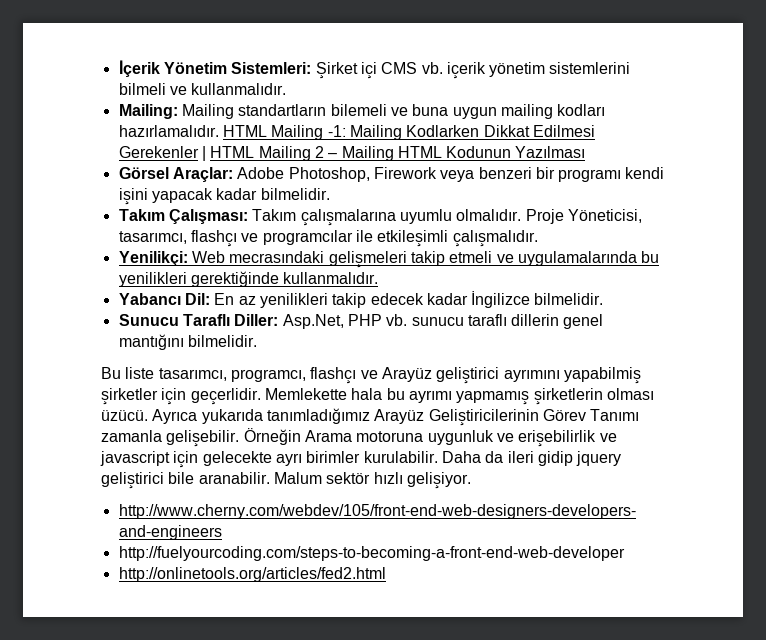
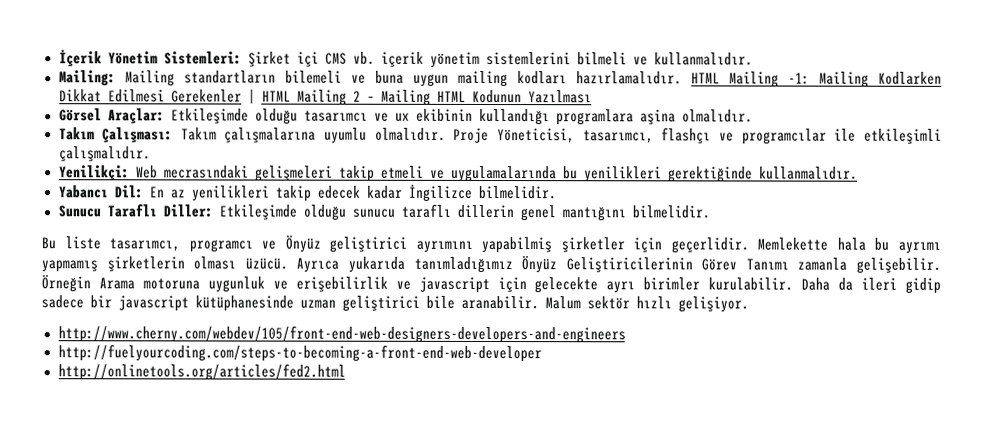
[237,167,665,182] [118,188,330,205] Adobe Photoshop, Firework veya benzeri bir programı kendi işini yapacak kadar bilmelidir. -> [170,108,753,126] Etkileşimde olduğu tasarımcı ve ux ekibinin kullandığı programlara aşina olmalıdır.
[282,314,408,329] Asp.Net, PHP vb. -> [218,204,347,221] Etkileşimde olduğu
[230,367,432,384] programcı, flashçı ve Arayüz -> [188,234,321,253] programcı ve Önyüz
[374,409,425,424] Arayüz -> [521,255,558,274] Önyüz
[576,451,622,466] jquery -> [41,295,336,312] sadece bir javascript kütüphanesinde uzman

